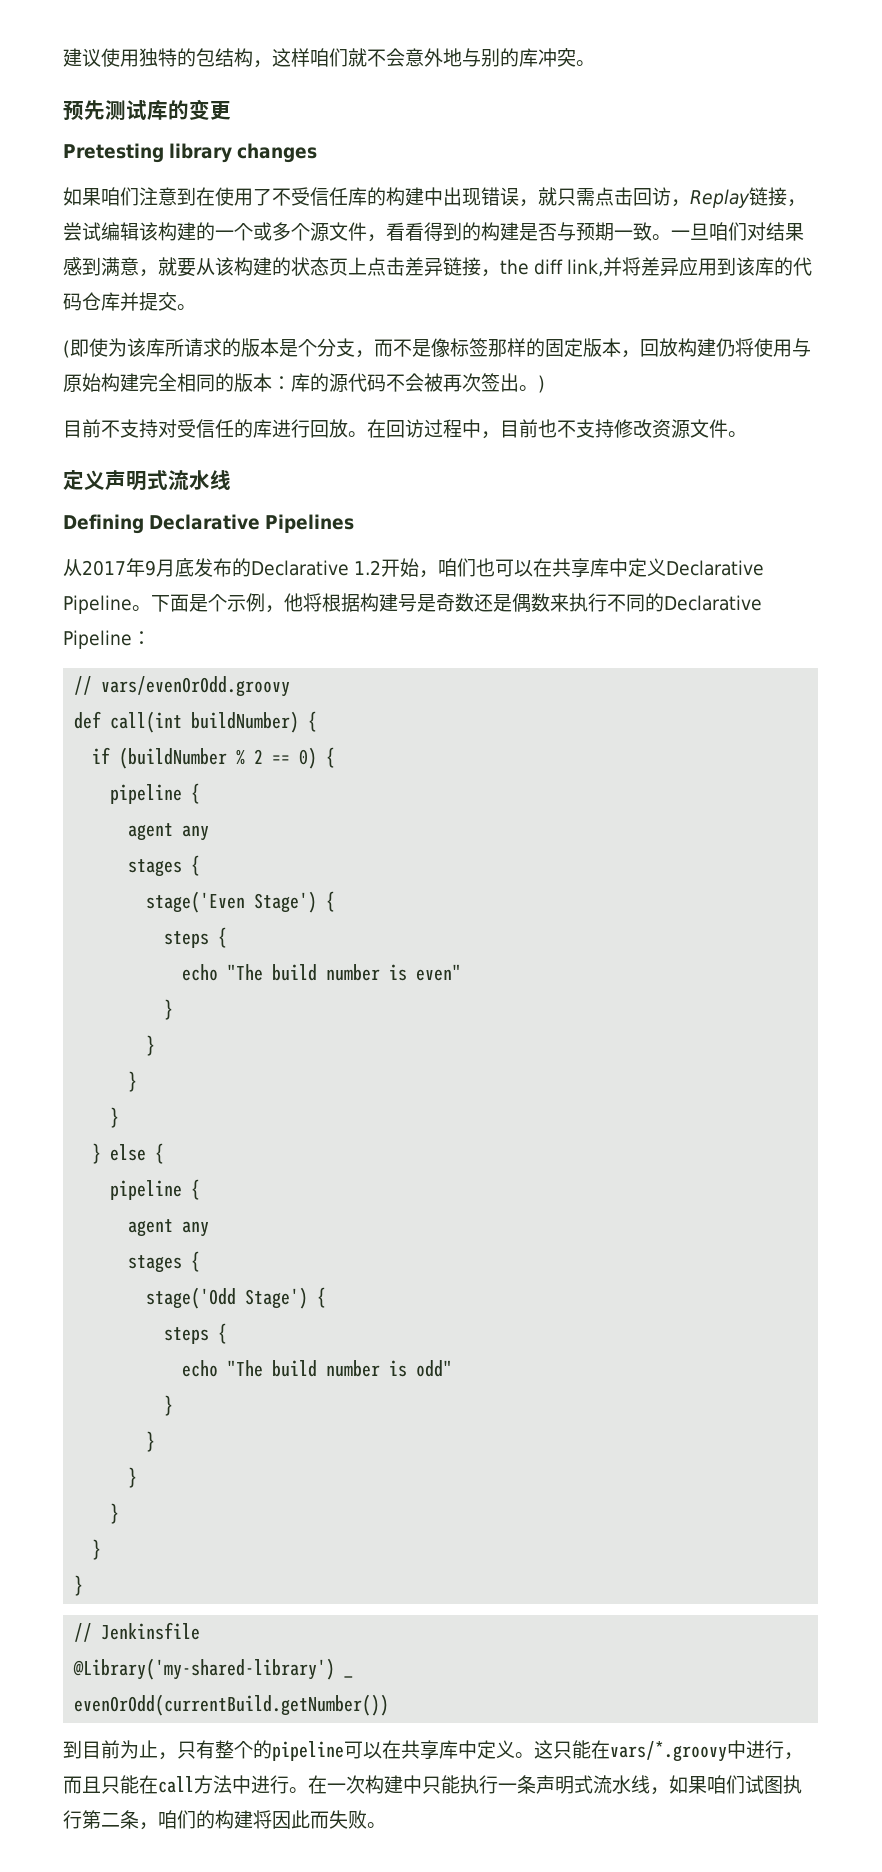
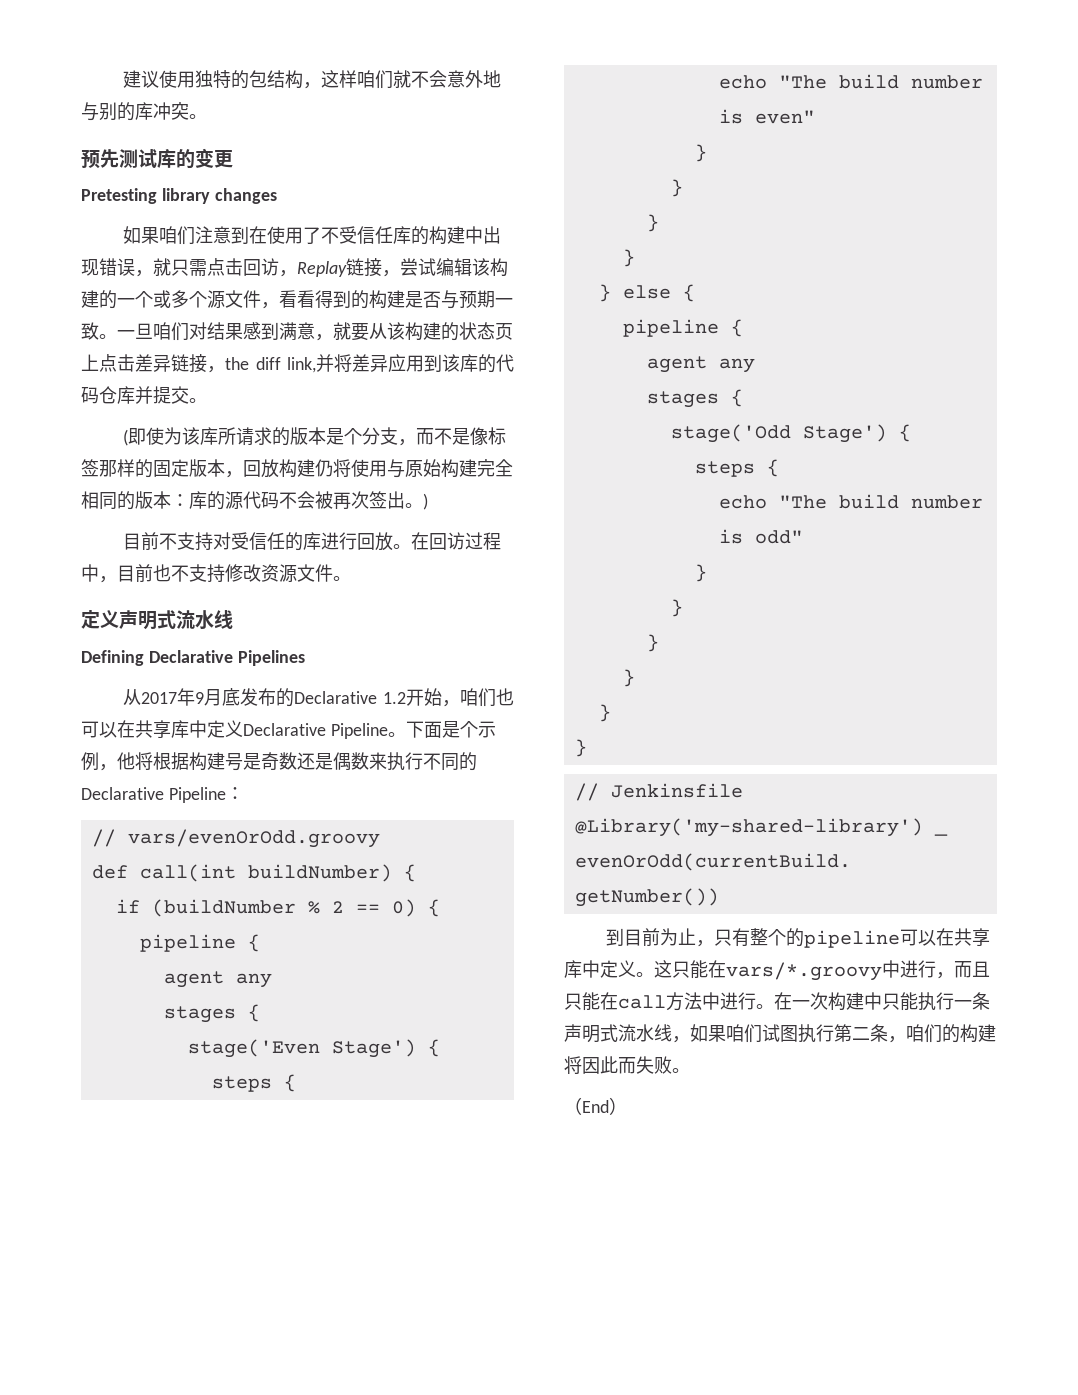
(386, 1825) none -> [564,1097,627,1115] // （End）

